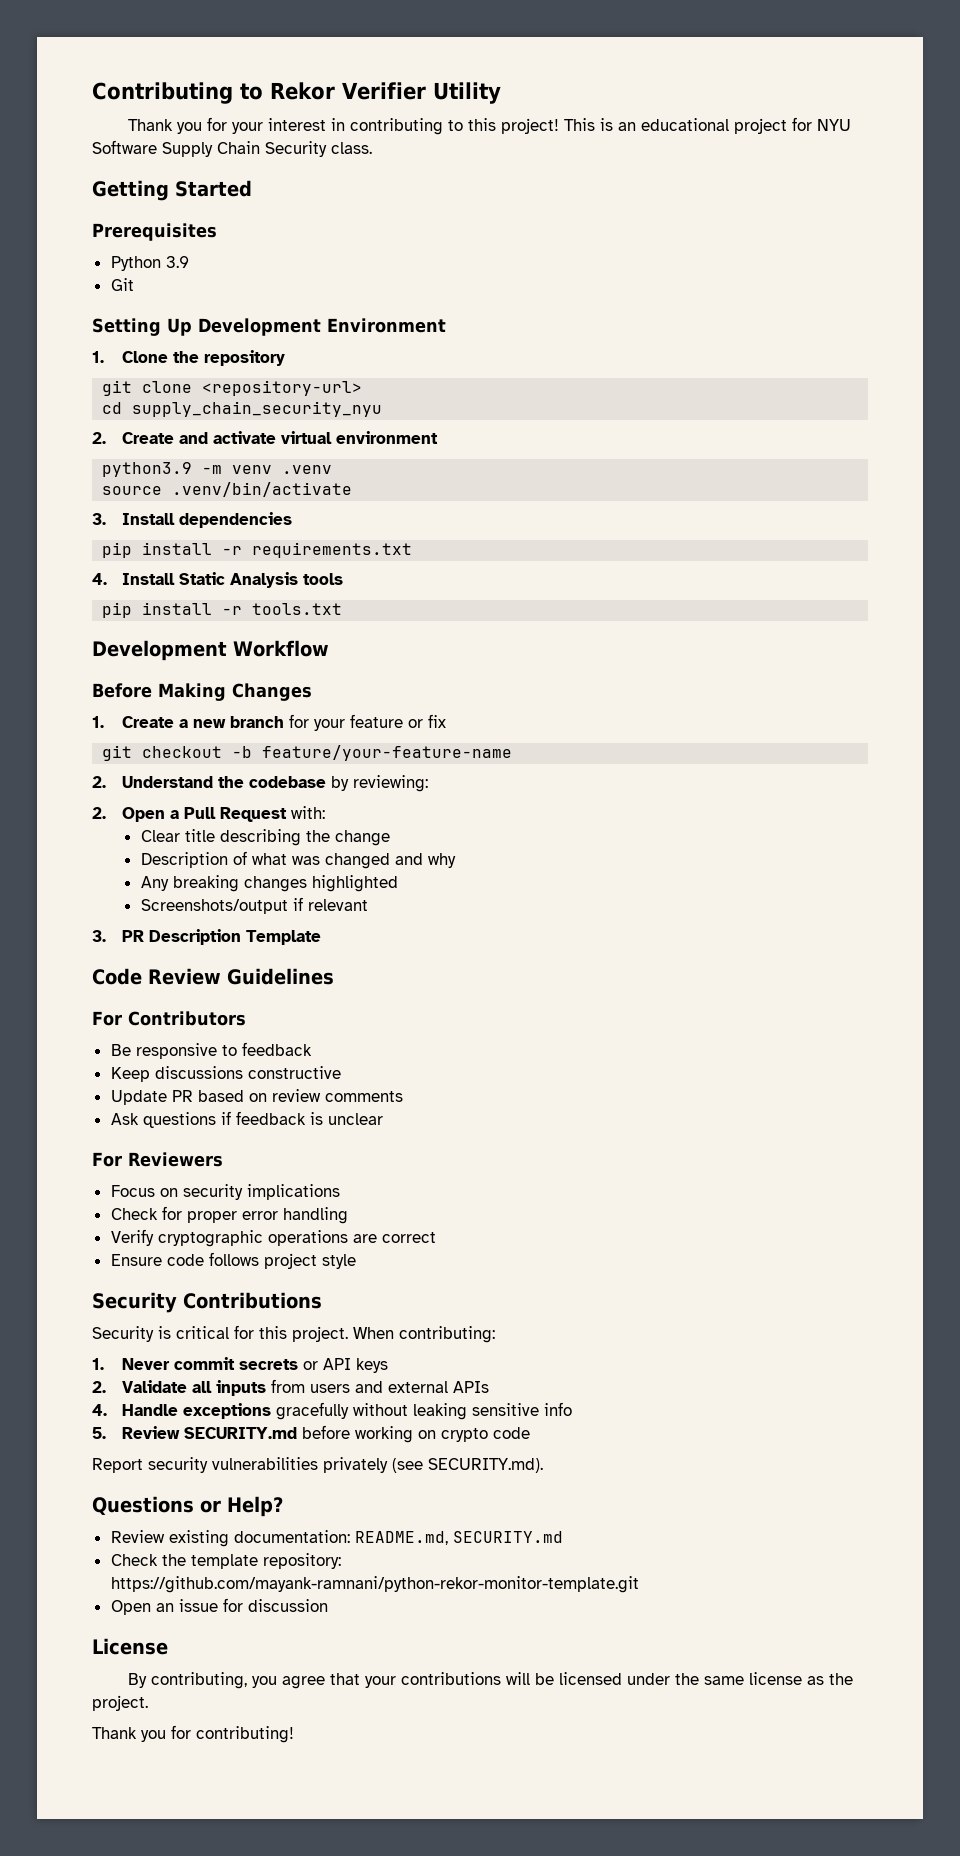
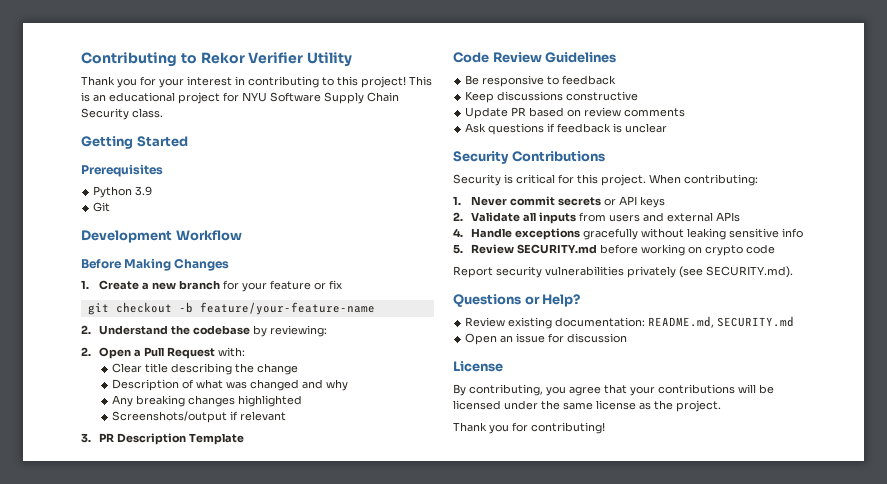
[92,318,446,336] [92,350,285,366] [102,380,363,396] [102,401,383,417] [92,431,438,444] [102,462,333,477] [102,482,353,497] [92,512,292,528] [102,542,413,558] [92,572,343,588] [102,602,343,618] // Setting Up Development Environment // 1. Clone the repository // git clone <repository-url> // cd supply_chain_security_nyu // 2. Create and activate virtual environment // python3.9 -m venv .venv // source .venv/bin/activate // 3. Install dependencies // pip install -r requirements.txt // 4. Install Static Analysis tools // pip install -r tools.txt -> (111, 207) none
[92,1011,246,1026] // For Contributors -> (617, 57) none
[92,1152,223,1167] [110,1184,340,1200] [110,1206,348,1224] [110,1229,436,1247] [110,1252,356,1269] // For Reviewers // Focus on security implications // Check for proper error handling // Verify cryptographic operations are correct // Ensure code follows project style -> (668, 128) none
[110,1553,341,1569] [110,1576,639,1593] // Check the template repository: https://github.com/mayank-ramnani/python-rekor-monitor-template.git -> (795, 321) none

